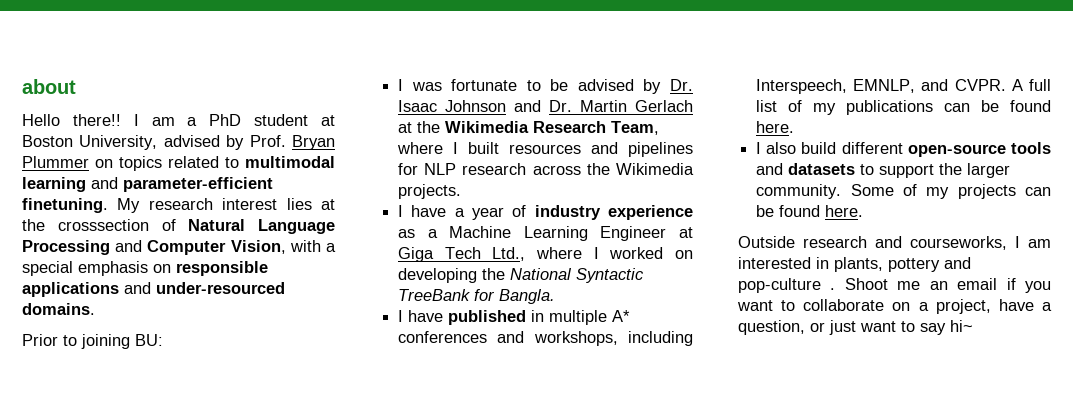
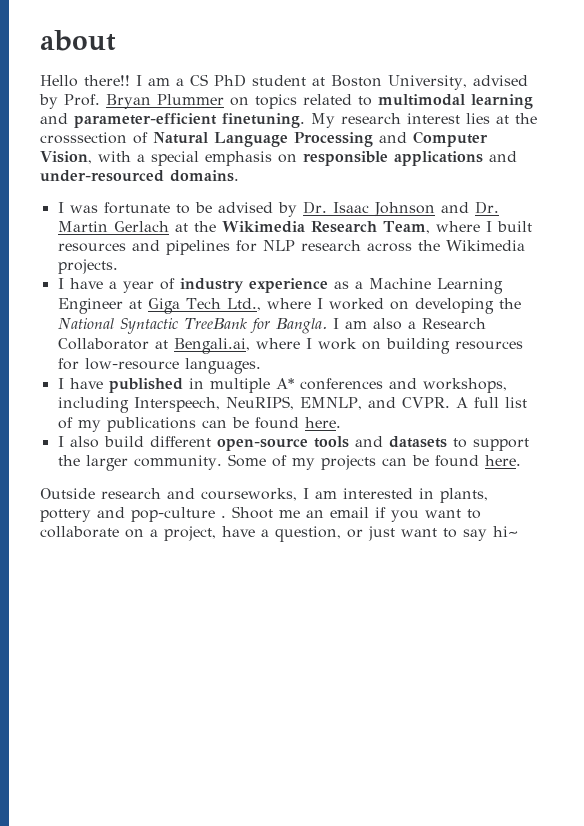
(198, 121) none -> [190,74,208,86] CS
[22,334,163,349] // Prior to joining BU: -> (239, 176) none
(556, 296) none -> [332,318,486,330] [57,338,523,354] [57,358,261,374] I am also a Research Collaborator at Bengali.ai, where I work on building resources for low-resource languages.
(848, 86) none -> [225,396,294,410] NeuRIPS,

